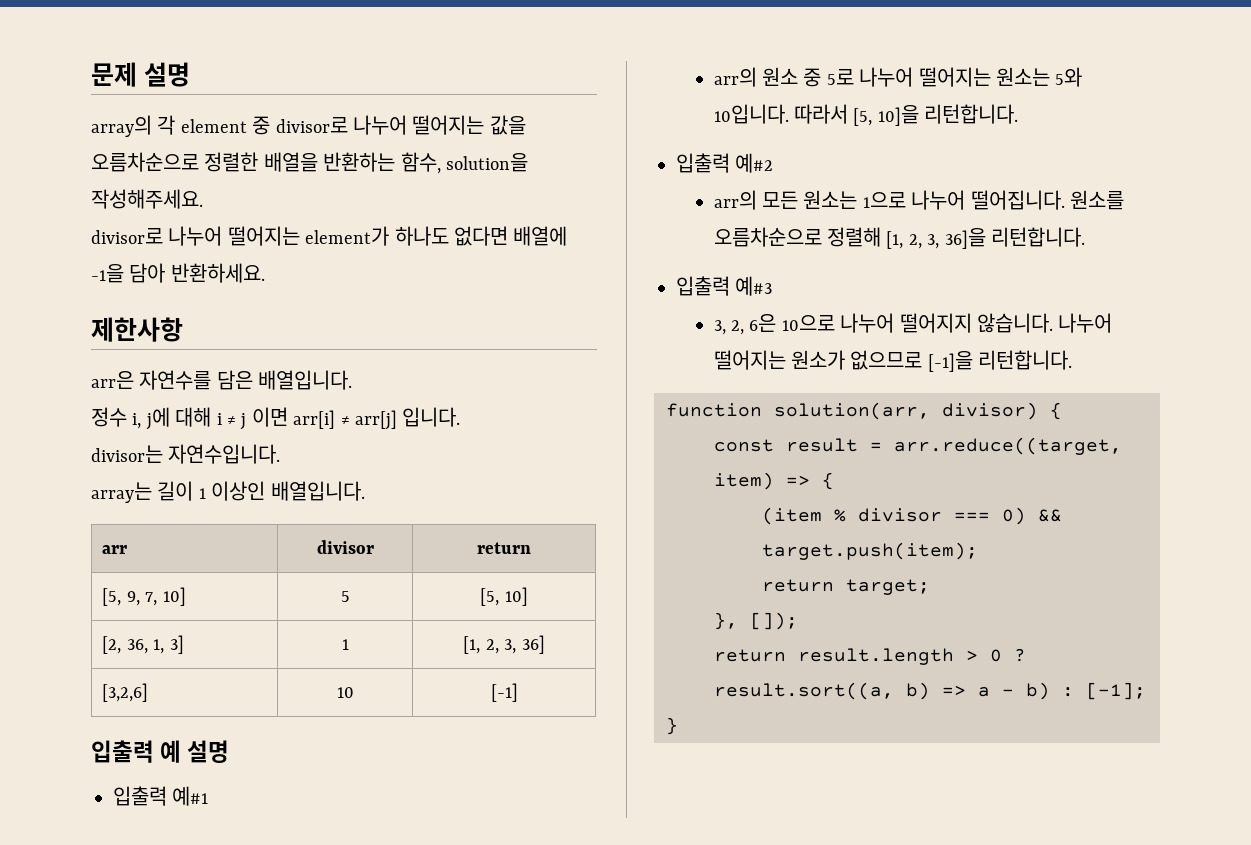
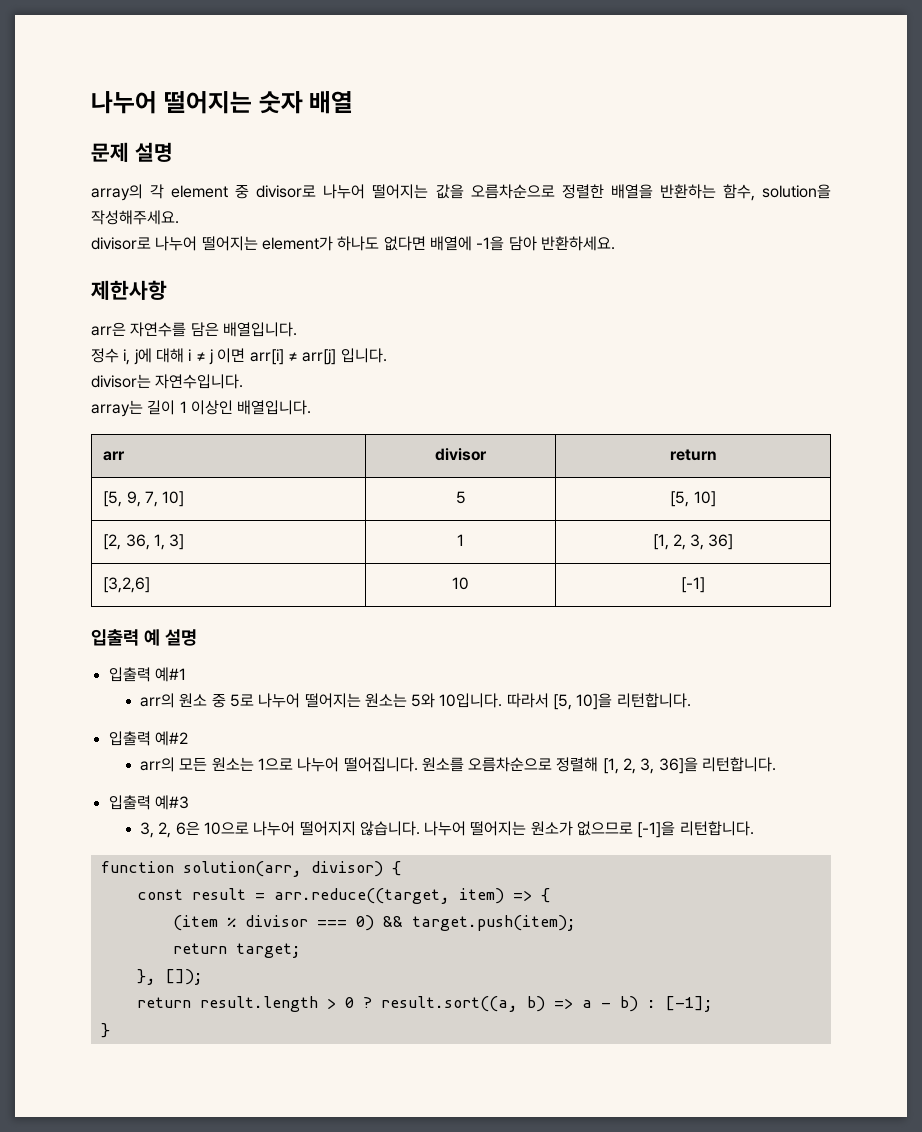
(91, 74) none -> [91,91,354,114] 나누어 떨어지는 숫자 배열 //

